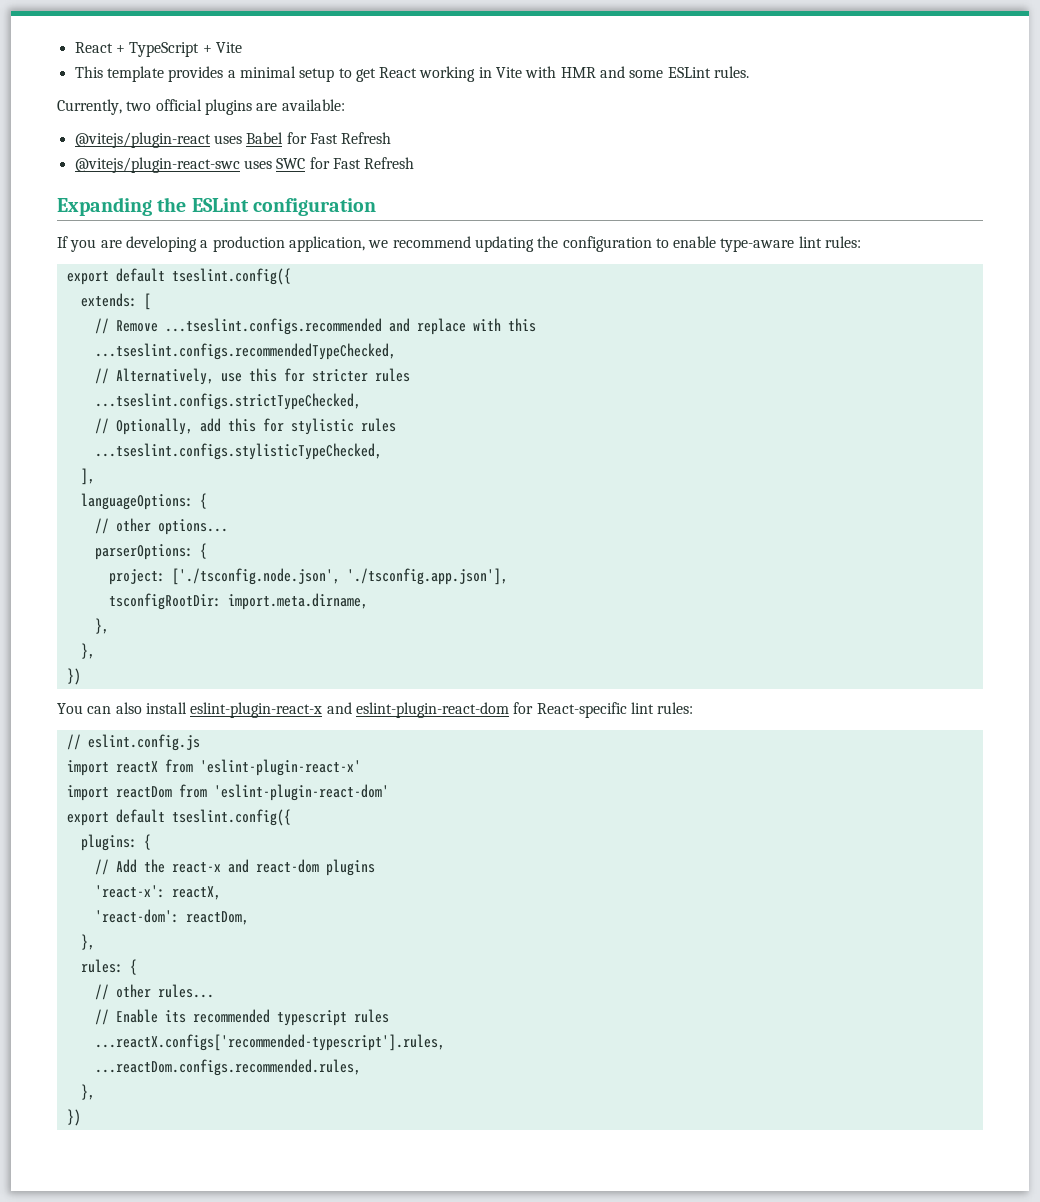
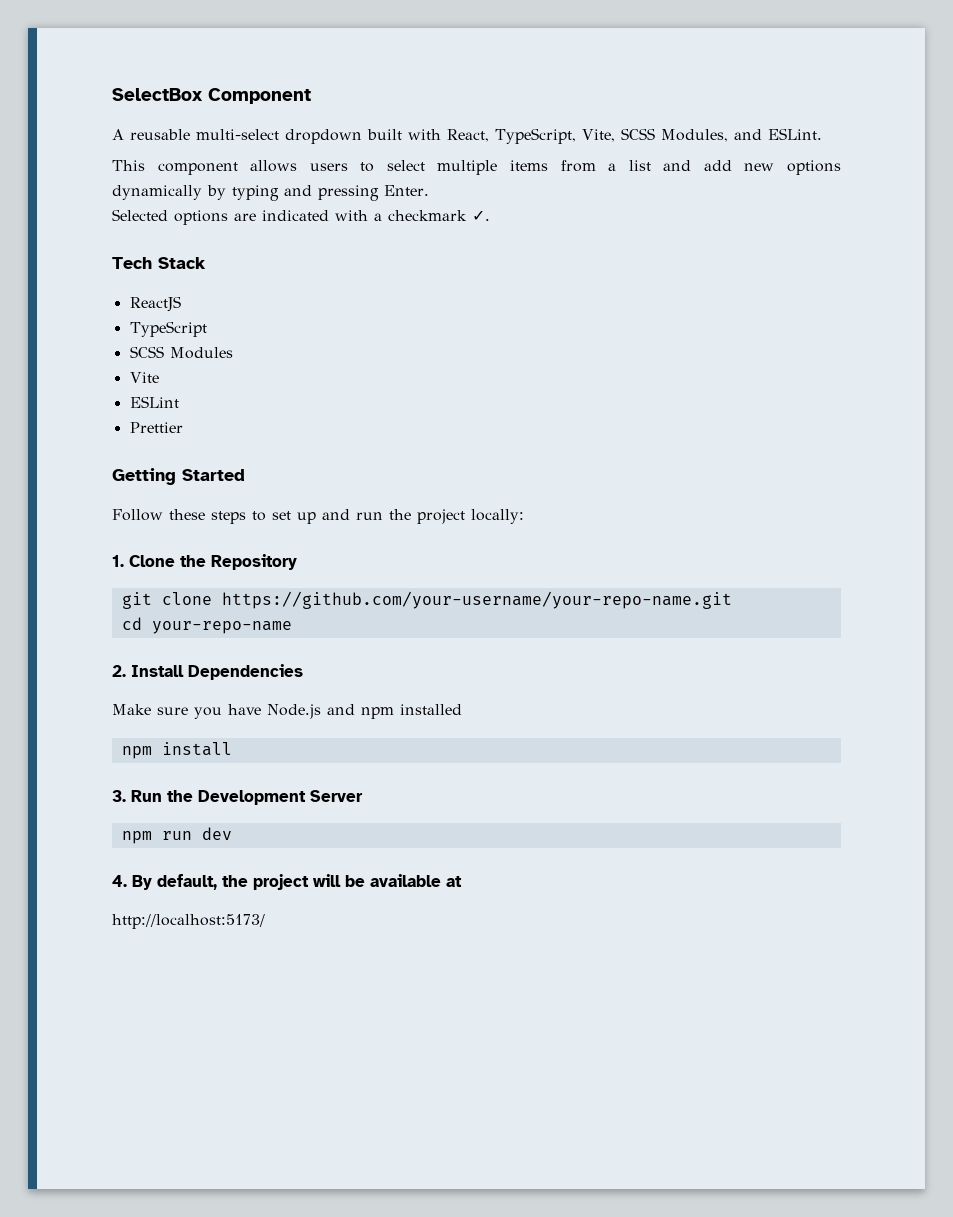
[74,42,125,53] React + -> [112,88,311,104] [112,128,822,144] [112,160,841,175] [112,185,429,201] [112,209,490,225] [112,257,206,269] [129,296,181,312] SelectBox Component // A reusable multi-select dropdown built with React, TypeScript, Vite, SCSS Modules, and ESLint. // This component allows users to select multiple items from a list and add new options dynamically by typing and pressing Enter. // Selected options are indicated with a checkmark ✓. // Tech Stack // ReactJS //
[202,45,212,53] + -> [129,346,233,359] // SCSS Modules //
[74,66,750,82] [57,99,345,115] [74,132,392,148] [74,157,415,173] [57,197,377,216] [57,236,862,252] [66,268,291,285] [80,293,151,310] [94,318,536,335] [94,343,396,360] [94,368,410,385] [94,393,361,410] [94,418,396,435] [94,443,382,460] [80,468,95,485] [80,493,207,510] [94,518,228,535] [94,543,207,560] [108,568,508,585] [108,593,368,610] [94,618,109,634] [80,643,95,659] [66,668,81,685] [57,702,694,718] [66,734,200,751] [66,759,361,776] [66,784,389,801] [66,809,291,826] [80,834,151,851] [94,859,375,876] [94,885,221,900] [94,909,249,925] [80,934,95,950] [80,959,137,975] [94,984,214,1000] [94,1009,389,1026] [94,1034,445,1051] [94,1059,361,1076] [80,1084,95,1100] [66,1109,81,1126] This template provides a minimal setup to get React working in Vite with HMR and some ESLint rules. // Currently, two official plugins are available: // @vitejs/plugin-react uses Babel for Fast Refresh // @vitejs/plugin-react-swc uses SWC for Fast Refresh // Expanding the ESLint configuration // If you are developing a production application, we recommend updating the configuration to enable type-aware lint rules: // export default tseslint.config({ // extends: [ // // Remove ...tseslint.configs.recommended and replace with this // ...tseslint.configs.recommendedTypeChecked, // // Alternatively, use this for stricter rules // ...tseslint.configs.strictTypeChecked, // // Optionally, add this for stylistic rules // ...tseslint.configs.stylisticTypeChecked, // ], // languageOptions: { // // other options... // parserOptions: { // project: ['./tsconfig.node.json', './tsconfig.app.json'], // tsconfigRootDir: import.meta.dirname, // }, // }, // }) // You can also install eslint-plugin-react-x and eslint-plugin-react-dom for React-specific lint rules: // // eslint.config.js // import reactX from 'eslint-plugin-react-x' // import reactDom from 'eslint-plugin-react-dom' // export default tseslint.config({ // plugins: { // // Add the react-x and react-dom plugins // 'react-x': reactX, // 'react-dom': reactDom, // }, // rules: { // // other rules... // // Enable its recommended typescript rules // ...reactX.configs['recommended-typescript'].rules, // ...reactDom.configs.recommended.rules, // }, // }) -> [129,396,179,408] [129,422,183,433] [112,468,245,485] [112,509,524,524] [112,554,297,570] [121,591,732,609] [121,617,292,634] [112,664,303,680] [112,704,462,719] [121,742,232,759] [112,790,363,805] [121,827,232,844] [112,874,462,890] [112,914,265,929] ESLint // Prettier // Getting Started // Follow these steps to set up and run the project locally: // 1. Clone the Repository // git clone https://github.com/your-username/your-repo-name.git // cd your-repo-name // 2. Install Dependencies // Make sure you have Node.js and npm installed // npm install // 3. Run the Development Server // npm run dev // 4. By default, the project will be available at // http://localhost:5173/

